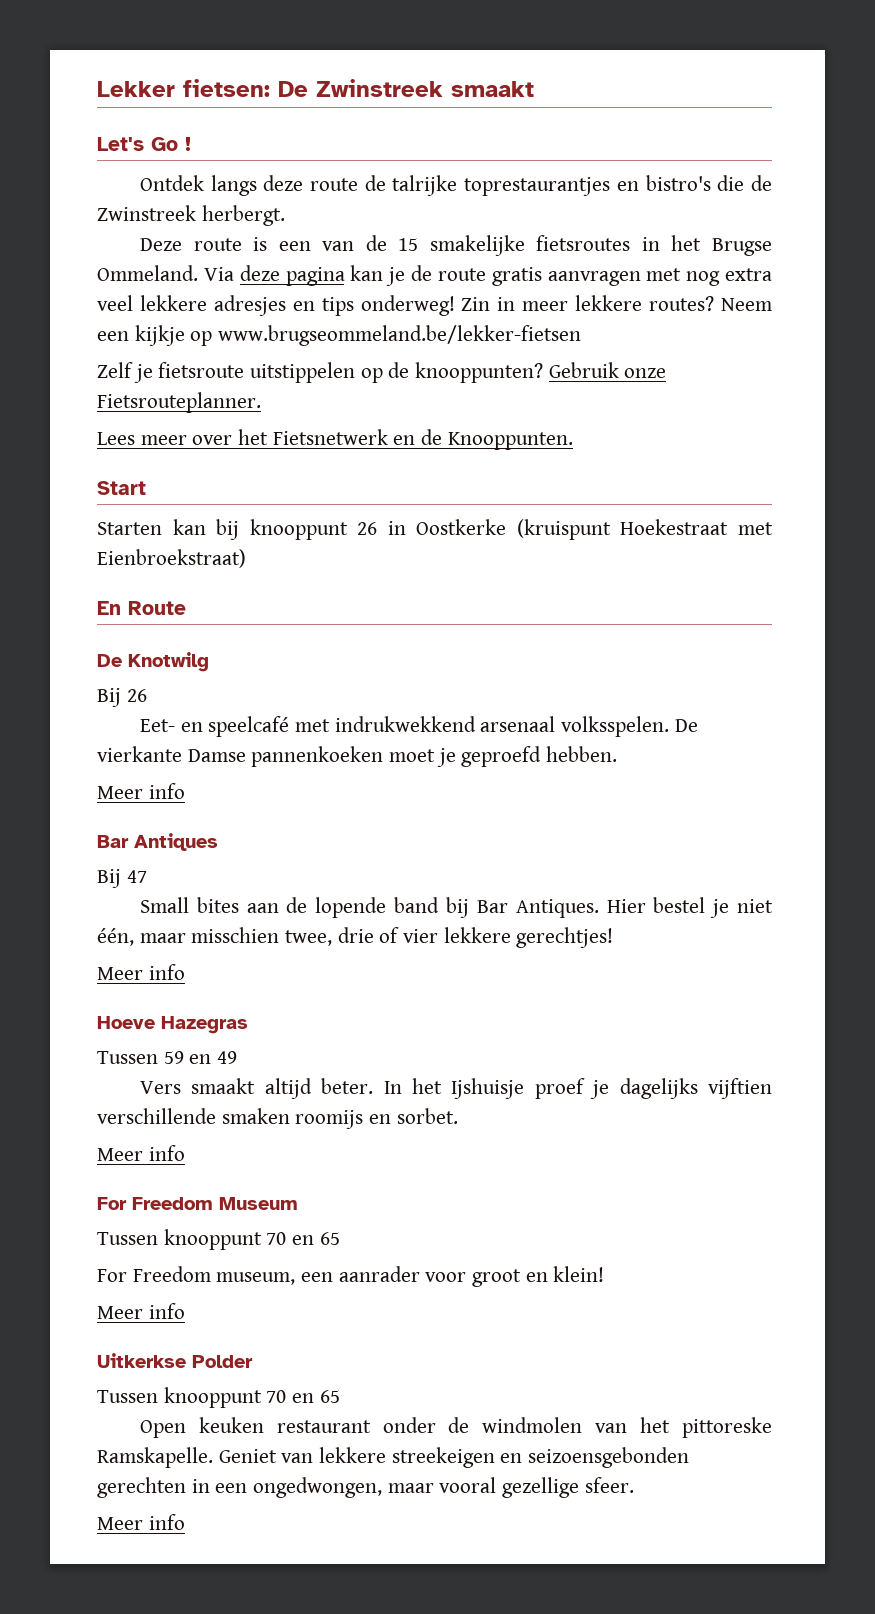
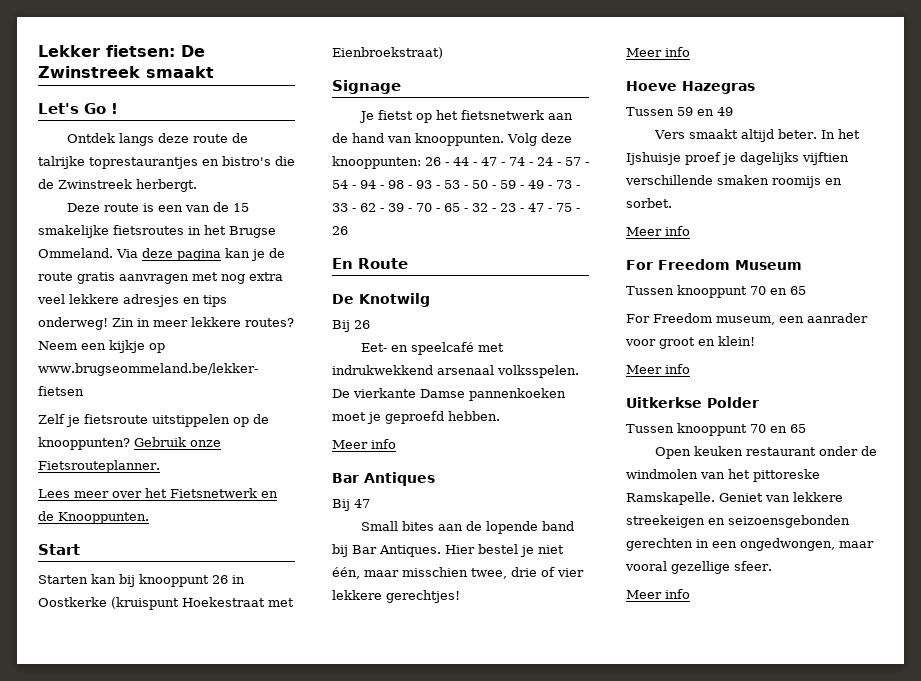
(246, 558) none -> [332,80,401,94] [359,110,574,123] [332,133,572,146] [332,156,589,169] [332,180,580,189] [332,203,580,212] [332,226,348,235] // Signage // Je fietst op het fietsnetwerk aan de hand van knooppunten. Volg deze knooppunten: 26 - 44 - 47 - 74 - 24 - 57 - 54 - 94 - 98 - 93 - 53 - 50 - 59 - 49 - 73 - 33 - 62 - 39 - 70 - 65 - 32 - 23 - 47 - 75 - 26

